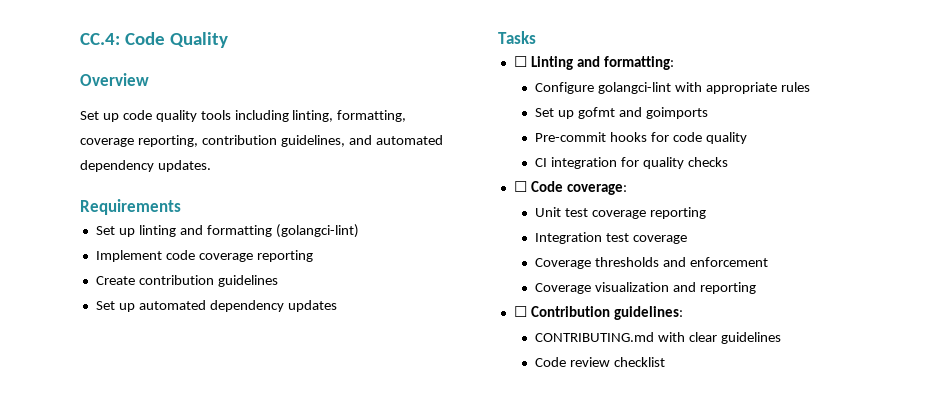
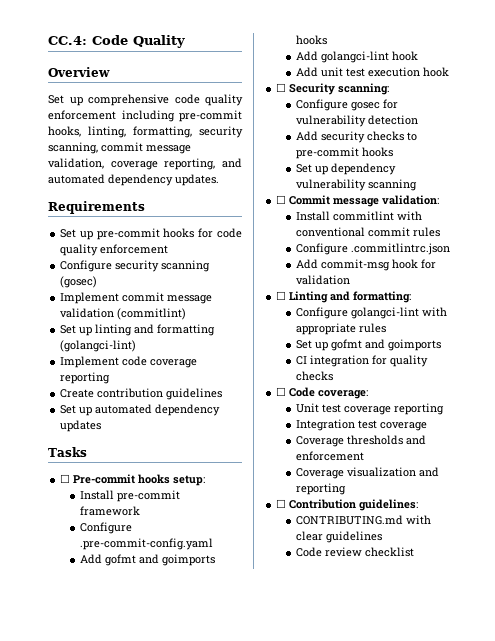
[122,110,407,122] [80,135,345,147] code quality tools including linting, formatting, coverage reporting, contribution guidelines, -> [88,94,243,106] [48,110,242,122] [48,126,243,138] [48,142,191,154] [48,158,216,170] comprehensive code quality enforcement including pre-commit hooks, linting, formatting, security scanning, commit message validation, coverage reporting,
(181, 207) none -> [60,228,242,240] [60,244,169,256] [60,260,211,272] [60,276,98,288] [60,292,213,304] [60,308,187,320] // Set up pre-commit hooks for code quality enforcement // Configure security scanning (gosec) // Implement commit message validation (commitlint)
(536, 37) none -> [60,474,206,486] [79,490,180,502] [79,506,140,516] [79,522,132,534] [79,538,213,550] [79,554,215,566] [295,35,327,45] [295,51,418,63] [295,67,449,77] [276,83,390,95] [295,99,398,111] [295,115,418,127] [295,131,417,143] [295,147,393,159] [295,163,396,175] [295,179,417,191] [276,195,440,207] [295,211,422,221] [295,227,440,237] [295,243,450,255] [295,259,436,271] [295,275,350,285] // ☐ Pre-commit hooks setup: // Install pre-commit framework // Configure .pre-commit-config.yaml // Add gofmt and goimports hooks // Add golangci-lint hook // Add unit test execution hook // ☐ Security scanning: // Configure gosec for vulnerability detection // Add security checks to pre-commit hooks // Set up dependency vulnerability scanning // ☐ Commit message validation: // Install commitlint with conventional commit rules // Configure .commitlintrc.json // Add commit-msg hook for validation
[535,132,748,144] // Pre-commit hooks for code quality -> (441, 345) none

